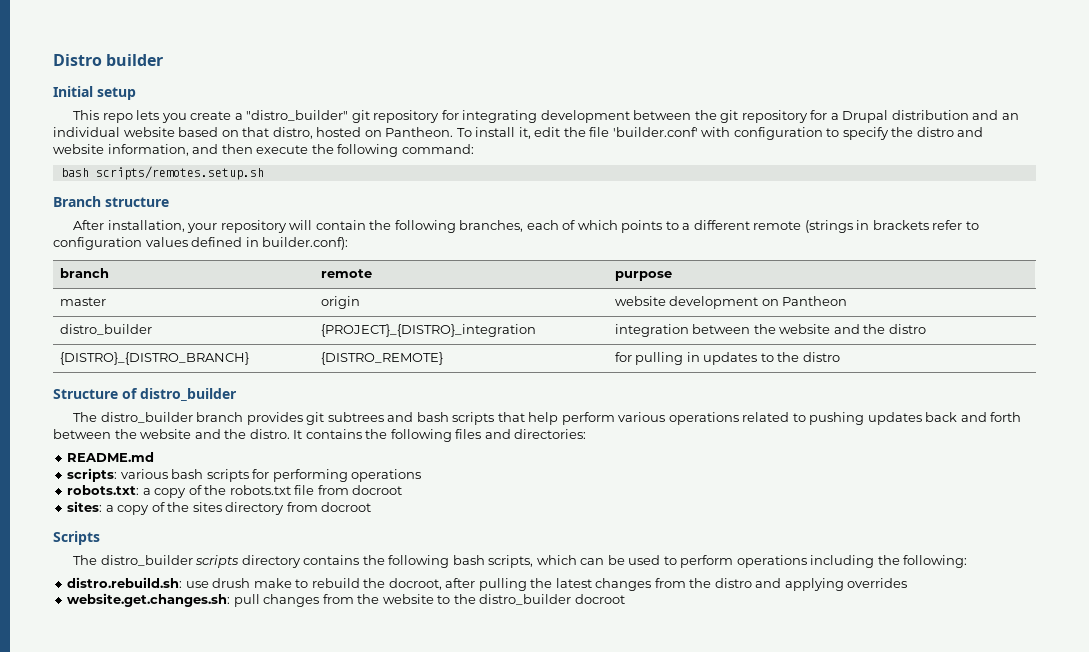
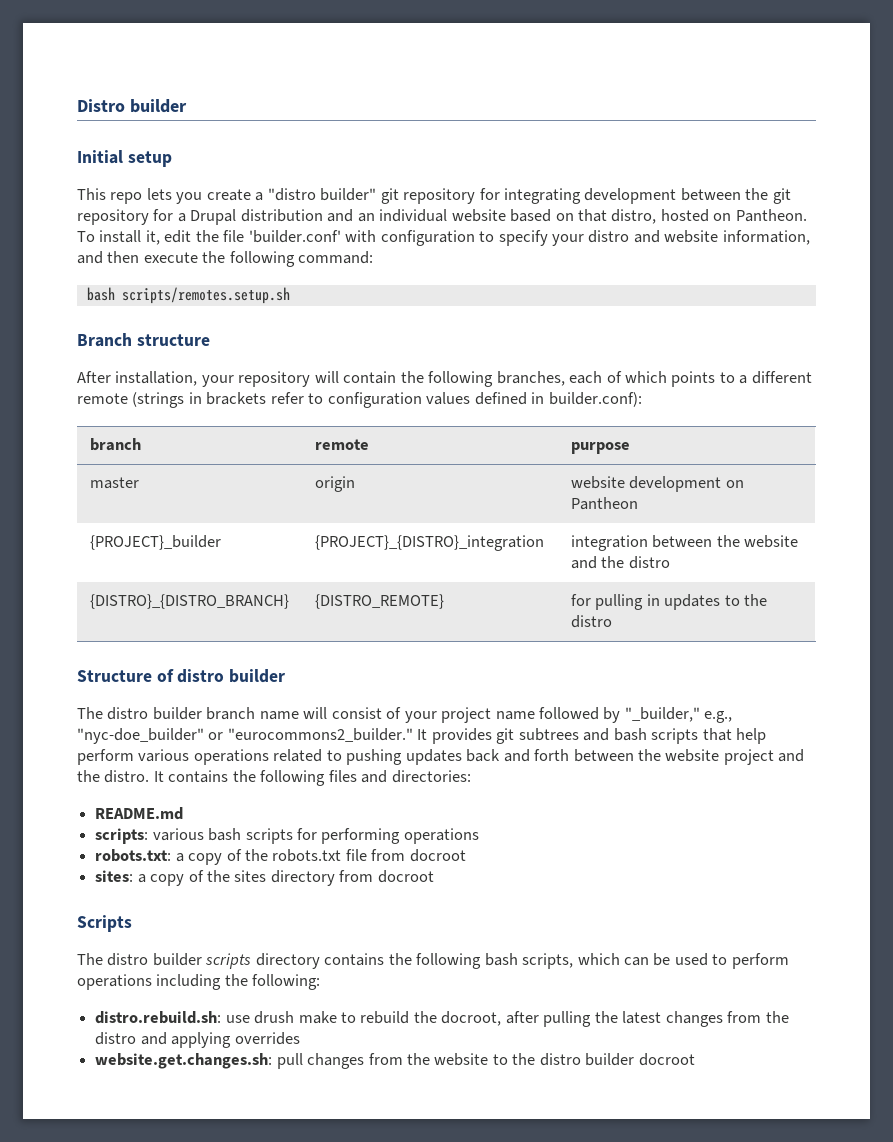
[246,110,349,121] "distro_builder" -> [267,188,377,201] "distro builder"
[891,127,914,137] the -> [552,234,585,246] your
[59,324,152,335] distro_builder -> [89,535,221,550] {PROJECT}_builder
[140,388,237,401] [73,412,244,423] distro_builder // The distro_builder branch -> [177,669,286,683] [77,707,733,723] [77,728,428,744] distro builder // The distro builder branch name will consist of your project name followed by "_builder," e.g., "nyc-doe_builder" or "eurocommons2_builder." It
(192, 434) none -> [723,749,774,765] project
[100,555,193,566] distro_builder -> [107,953,202,966] distro builder
[479,594,572,605] distro_builder -> [539,1053,635,1066] distro builder

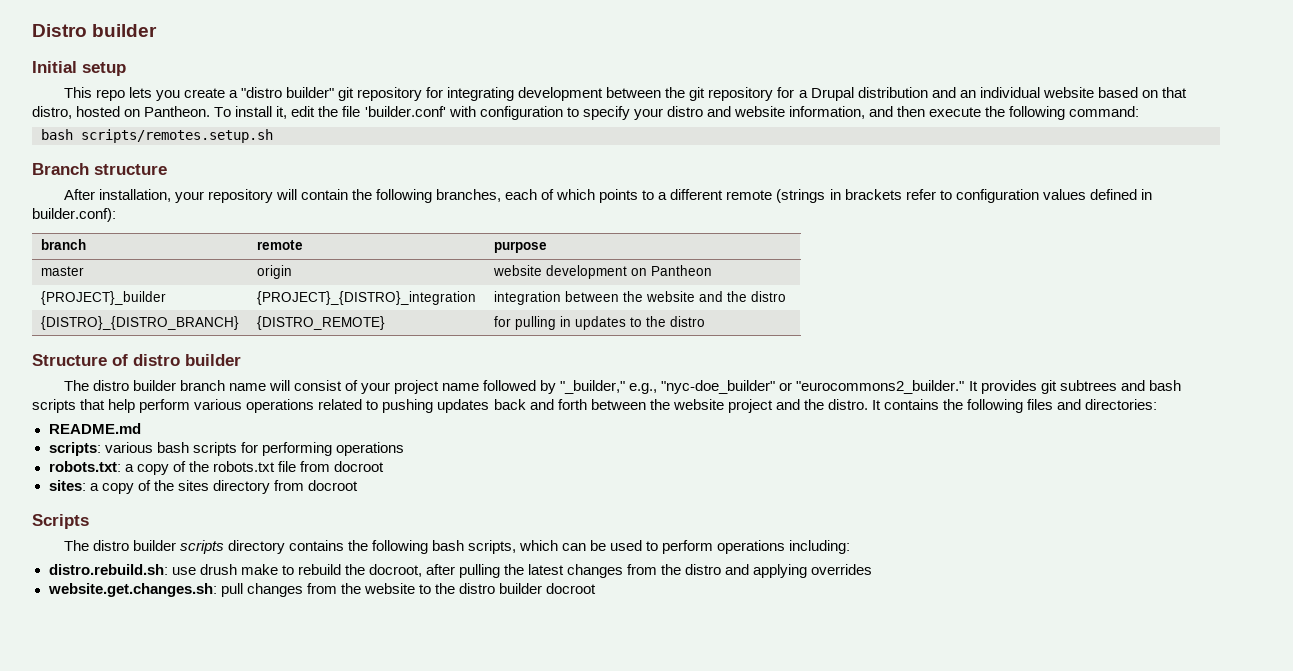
[156,974,321,990] including the following: -> [789,540,851,554] including:

